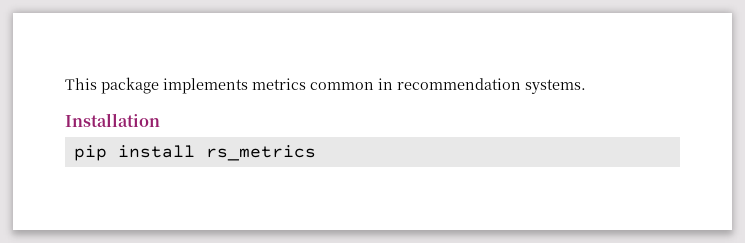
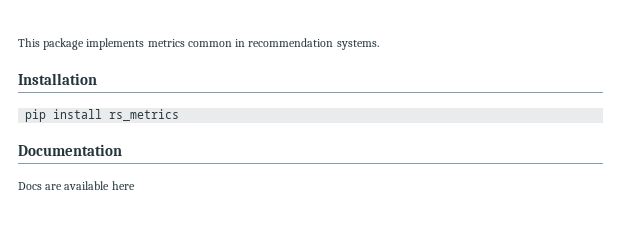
(316, 153) none -> [18,144,122,156] [18,181,135,190] // Documentation // Docs are available here

